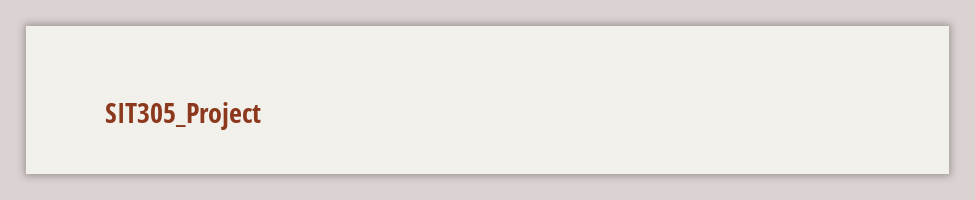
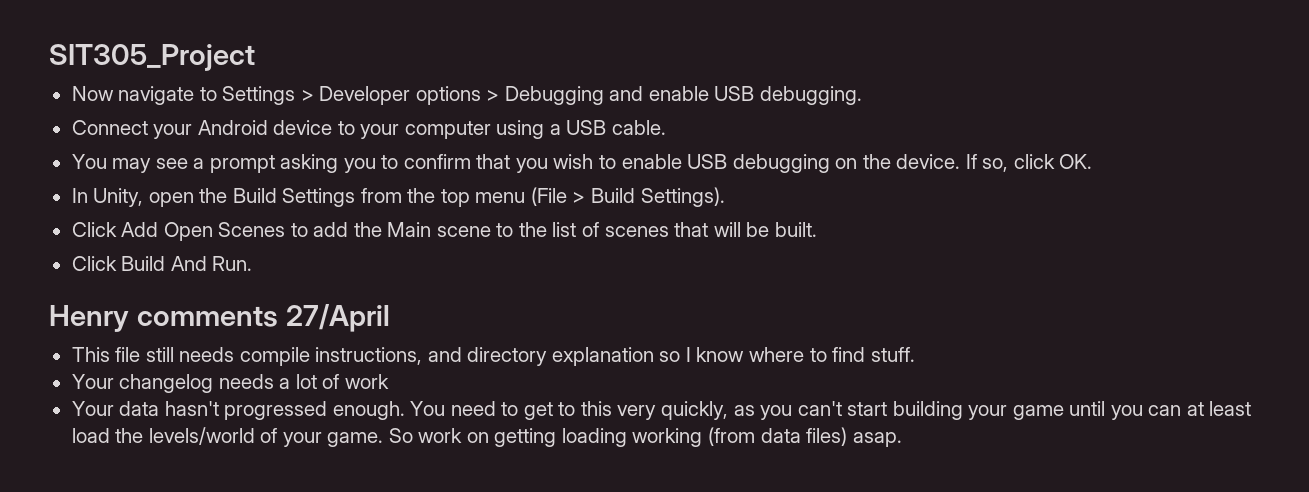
(261, 116) none -> [71,86,862,105] [71,120,666,139] [71,154,1093,173] [71,187,725,207] [71,222,817,241] [71,256,253,271] [49,304,390,332] [71,347,915,366] [71,374,389,393] [71,401,1252,420] [71,427,902,447] // Now navigate to Settings > Developer options > Debugging and enable USB debugging. // Connect your Android device to your computer using a USB cable. // You may see a prompt asking you to confirm that you wish to enable USB debugging on the device. If so, click OK. // In Unity, open the Build Settings from the top menu (File > Build Settings). // Click Add Open Scenes to add the Main scene to the list of scenes that will be built. // Click Build And Run. // Henry comments 27/April // This file still needs compile instructions, and directory explanation so I know where to find stuff. // Your changelog needs a lot of work // Your data hasn't progressed enough. You need to get to this very quickly, as you can't start building your game until you can at least load the levels/world of your game. So work on getting loading working (from data files) asap.

